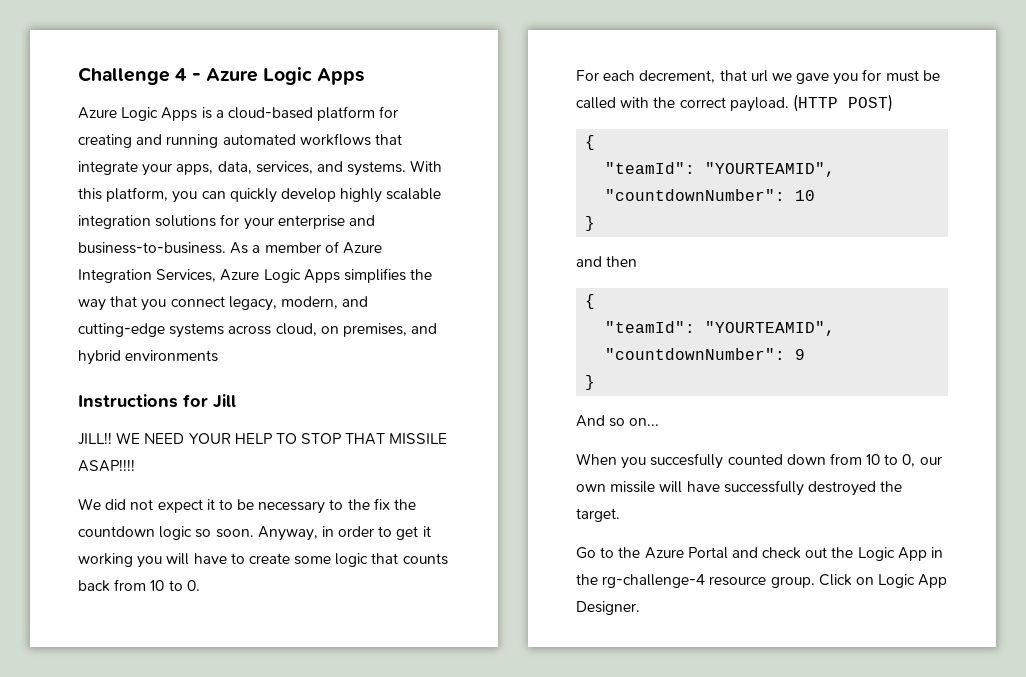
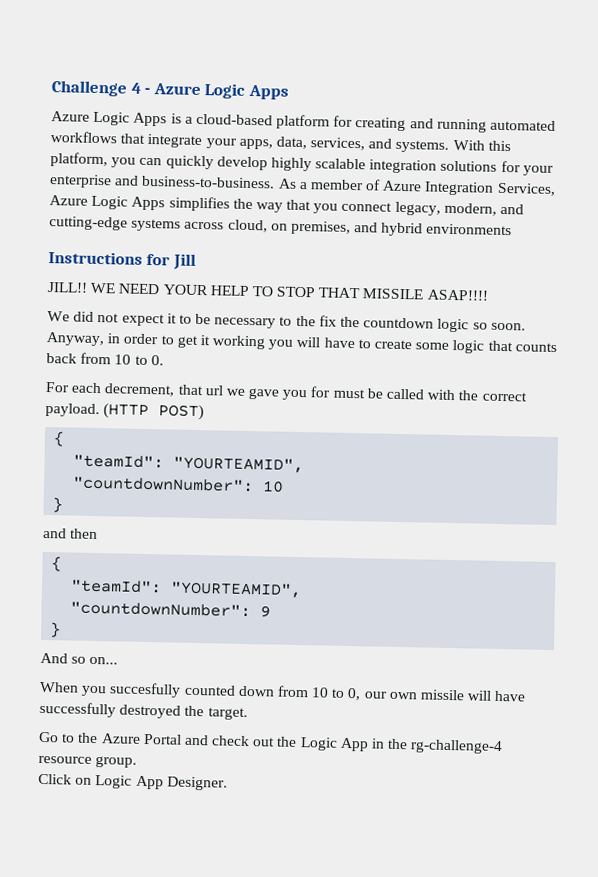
(815, 582) none -> (138, 762) //

